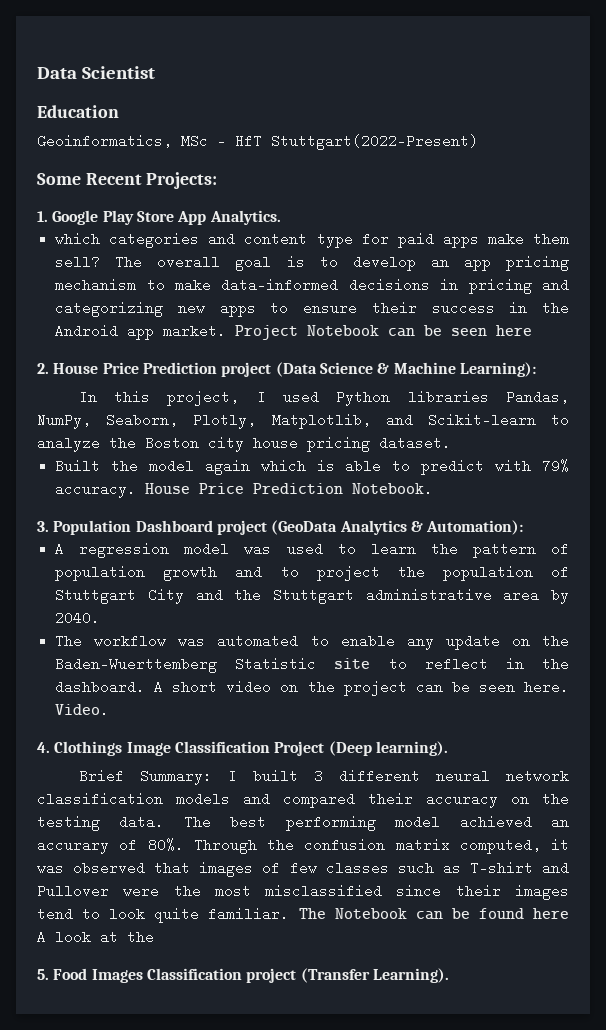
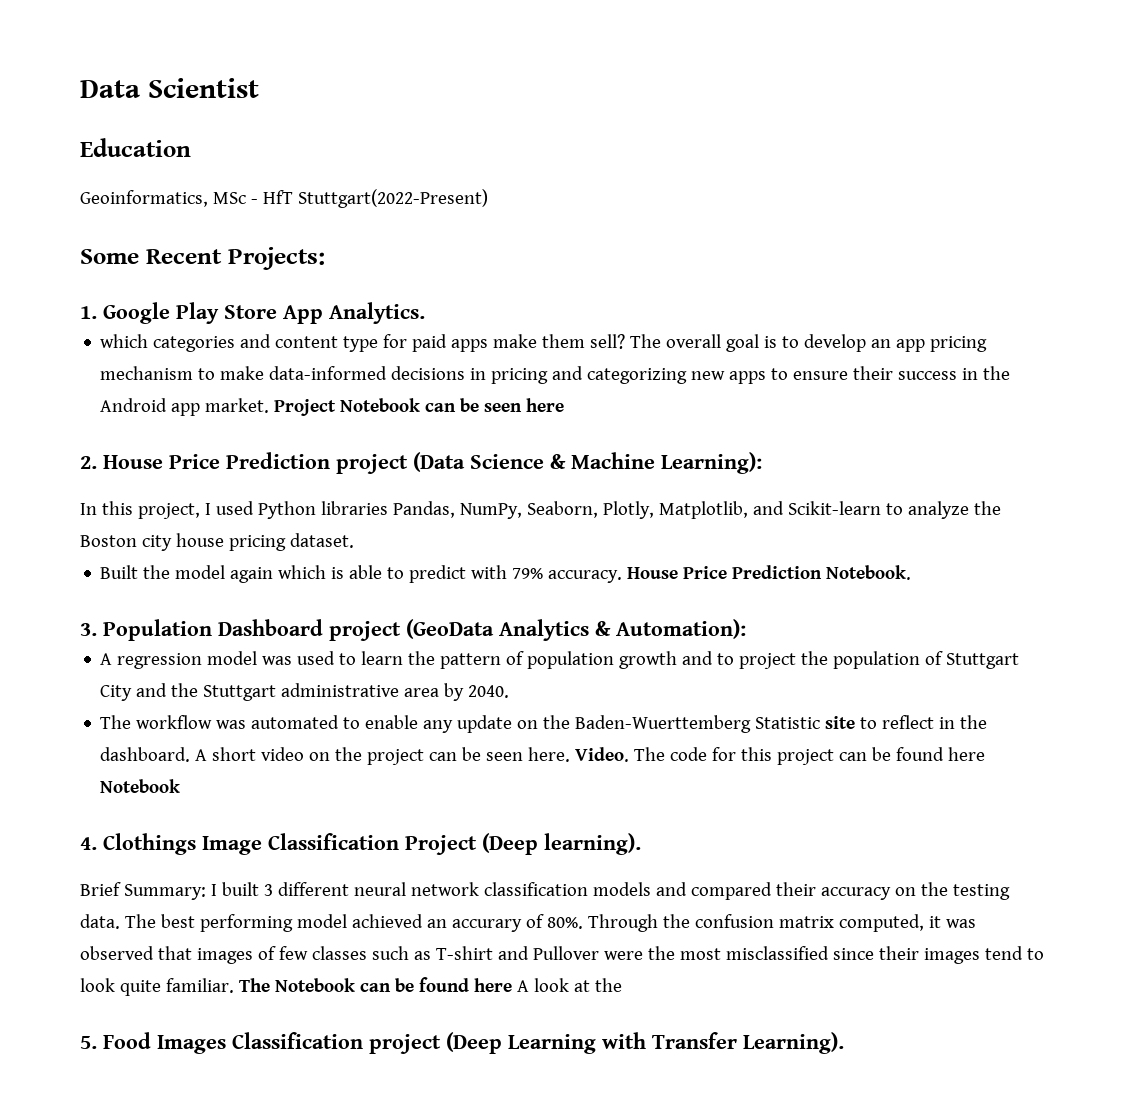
(110, 710) none -> [634,747,986,765] [100,779,181,793] The code for this project can be found here Notebook
[300,968,370,983] (Transfer -> [446,1032,737,1054] (Deep Learning with Transfer

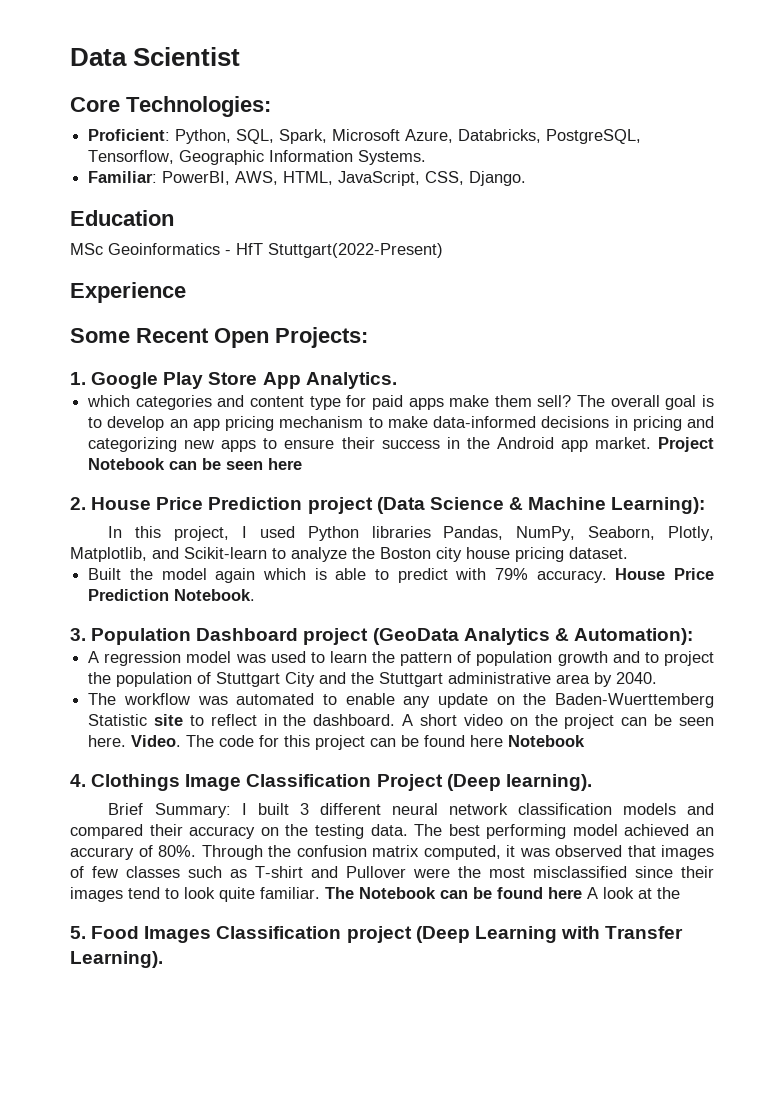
(259, 88) none -> [70,96,271,117] [88,129,642,144] [88,150,427,165] [88,171,527,186] // Core Technologies: // Proficient: Python, SQL, Spark, Microsoft Azure, Databricks, PostgreSQL, Tensorflow, Geographic Information Systems. // Familiar: PowerBI, AWS, HTML, JavaScript, CSS, Django.
[80,190,246,207] Geoinformatics, MSc -> [70,243,220,255] MSc Geoinformatics
(488, 198) none -> [70,282,186,303] // Experience
(222, 256) none -> [214,328,269,348] Open

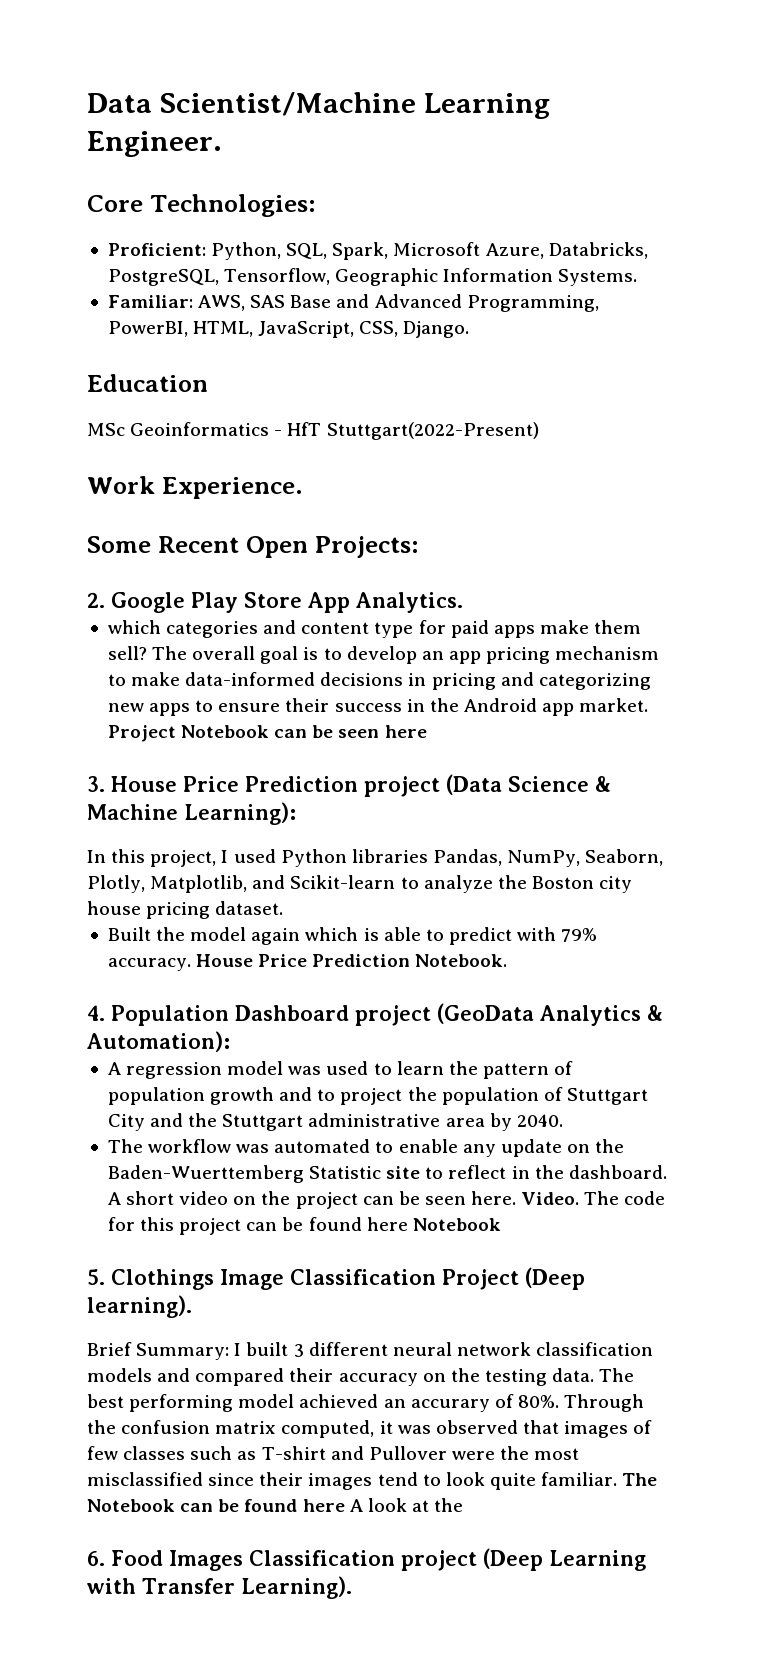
[133,47,241,66] Scientist -> [159,92,550,119] [87,131,222,157] Scientist/Machine Learning Engineer.
[162,171,279,185] PowerBI, AWS, -> [198,294,599,312] [107,321,188,337] AWS, SAS Base and Advanced Programming, PowerBI,
[70,282,186,303] Experience -> [87,476,303,499] Work Experience.
[70,372,86,385] 1. -> [87,592,105,608] 2.
[70,497,86,510] 2. -> [87,776,105,792] 3.
[70,628,86,641] 3. -> [87,1005,105,1021] 4.
[70,774,86,787] 4. -> [87,1269,105,1285] 5.
[70,926,86,939] 5. -> [87,1551,105,1566] 6.

